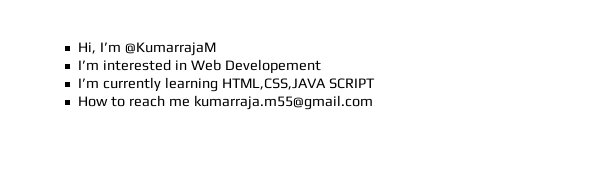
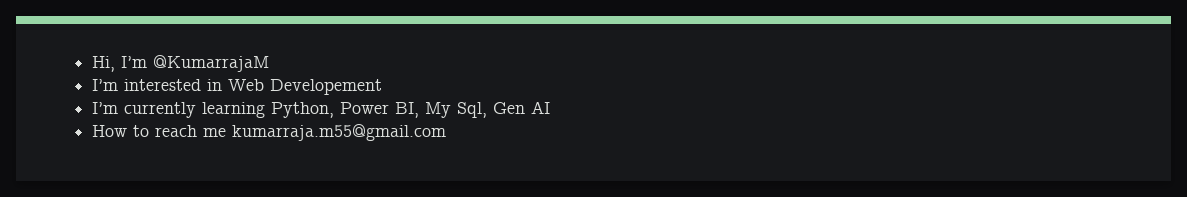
[221,78,375,90] HTML,CSS,JAVA SCRIPT -> [271,101,551,118] Python, Power BI, My Sql, Gen AI

